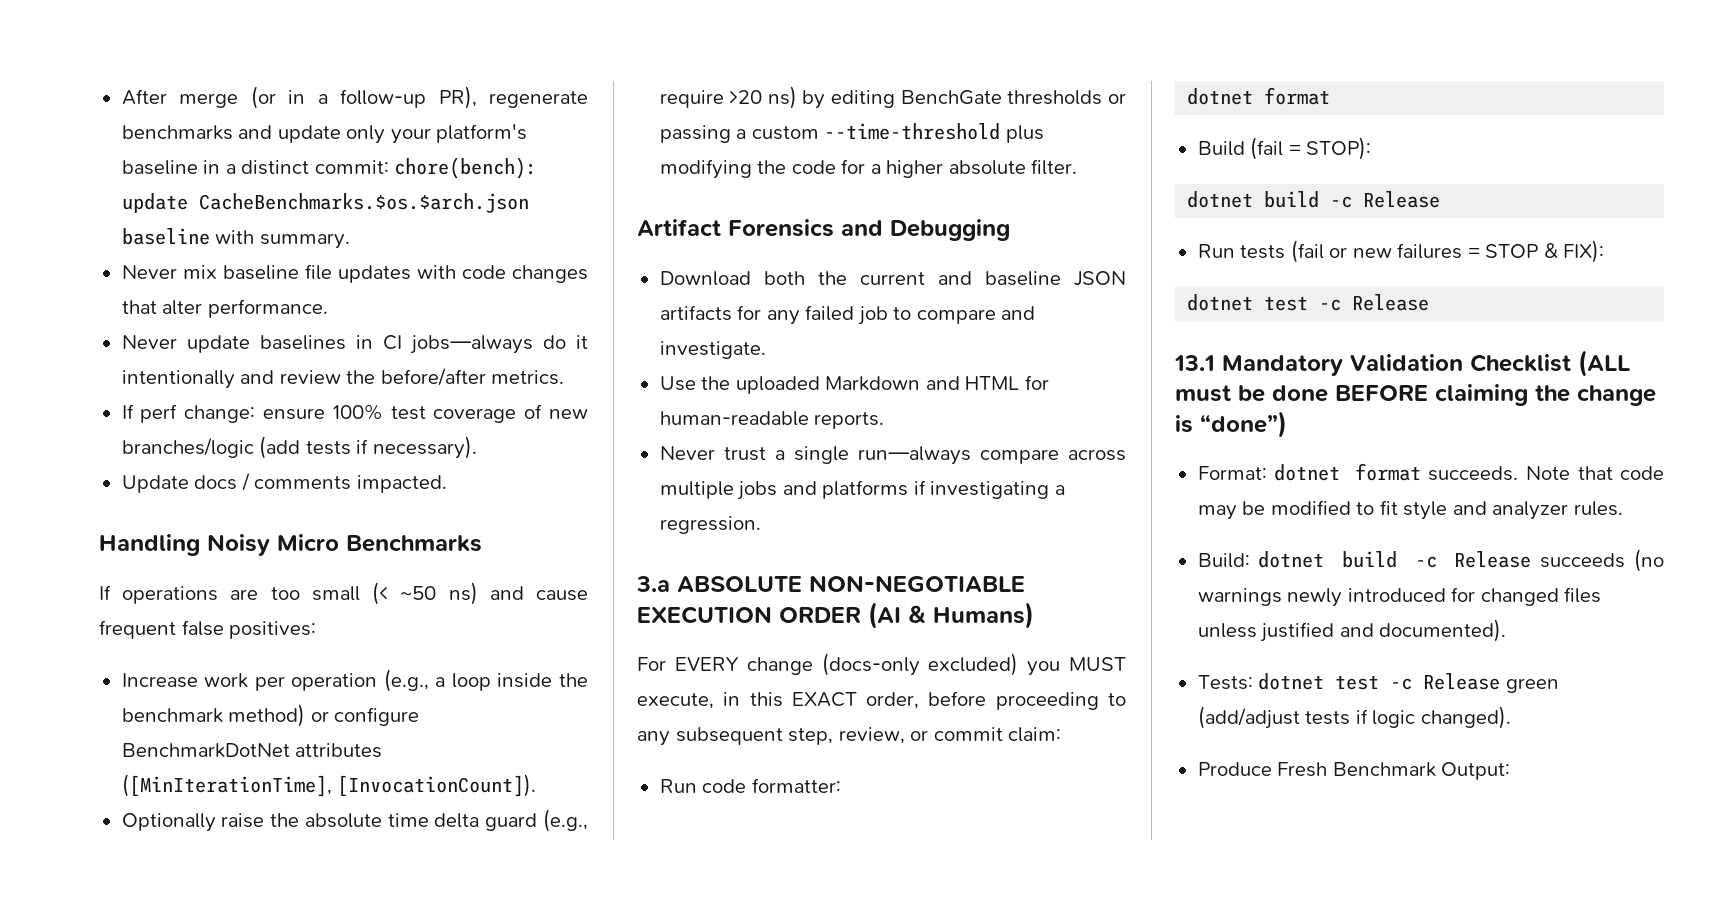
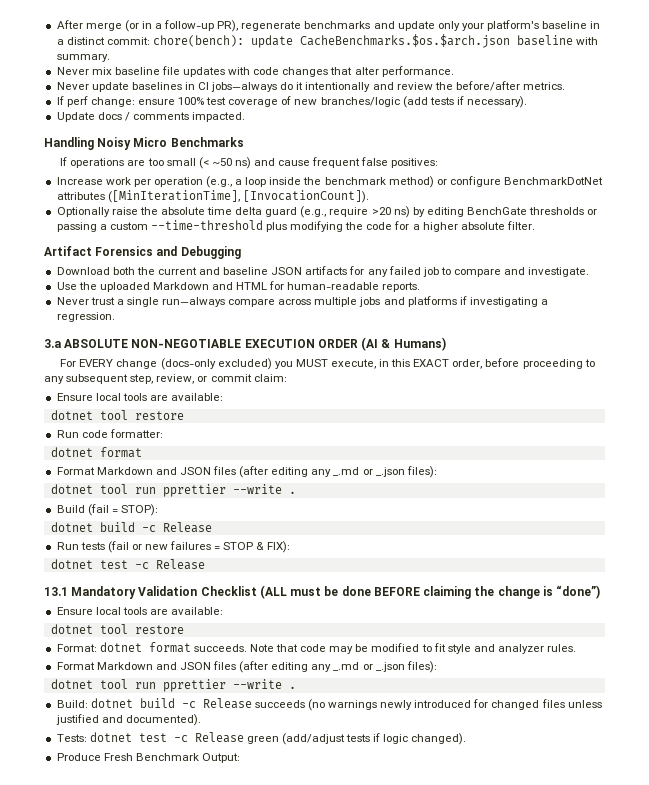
(1062, 734) none -> [56,393,224,401] [50,410,184,420] // Ensure local tools are available: // dotnet tool restore
(1331, 96) none -> [56,466,437,478] [50,484,296,497] // Format Markdown and JSON files (after editing any _.md or _.json files): // dotnet tool run pprettier --write .
(1287, 424) none -> [56,607,224,615] [50,624,184,634] // Ensure local tools are available: // dotnet tool restore
(1623, 508) none -> [56,661,437,673] [50,679,296,692] // Format Markdown and JSON files (after editing any _.md or _.json files): // dotnet tool run pprettier --write .

